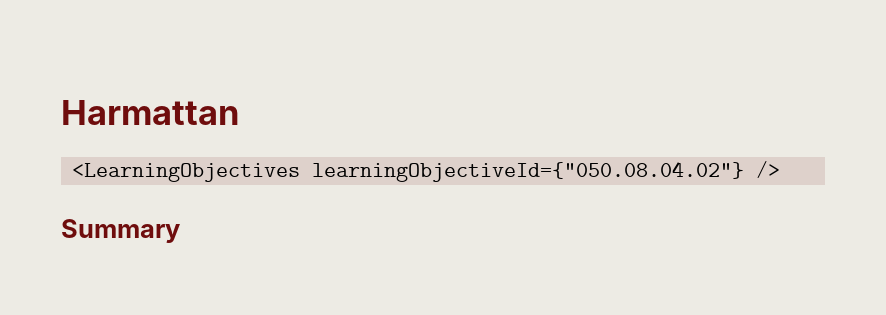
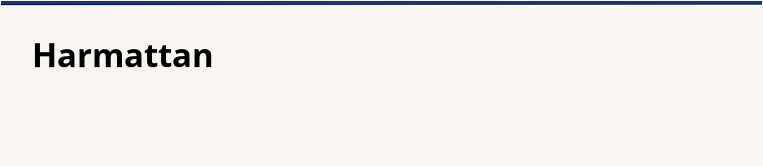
[72,161,781,182] [61,219,180,243] // <LearningObjectives learningObjectiveId={"050.08.04.02"} /> // Summary -> (214, 55) none

